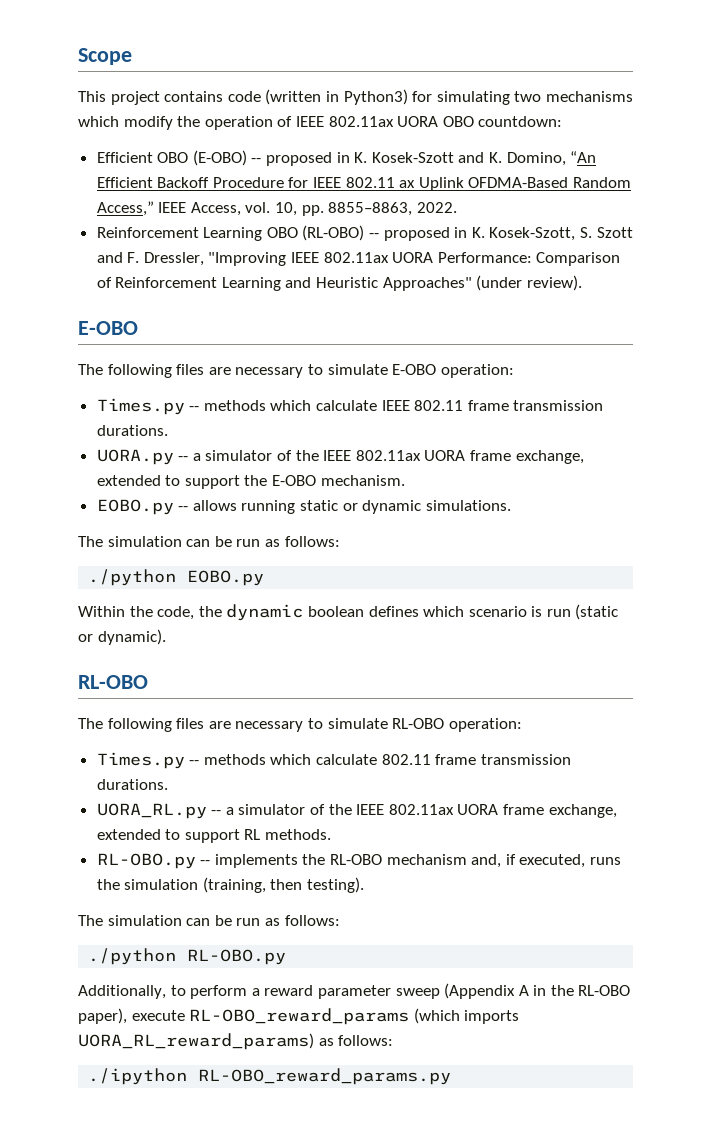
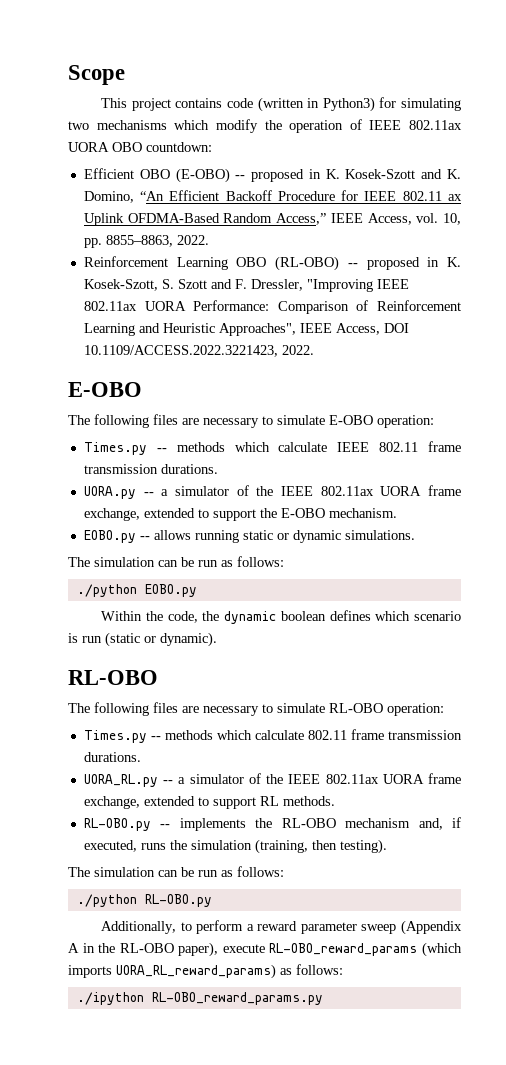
[382,275,582,291] Approaches" (under review). -> [218,323,409,336] [83,345,314,357] Approaches", IEEE Access, DOI 10.1109/ACCESS.2022.3221423, 2022.

